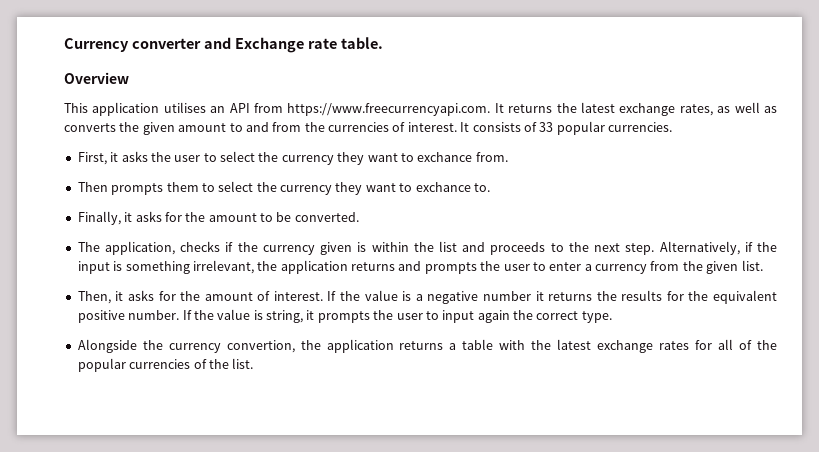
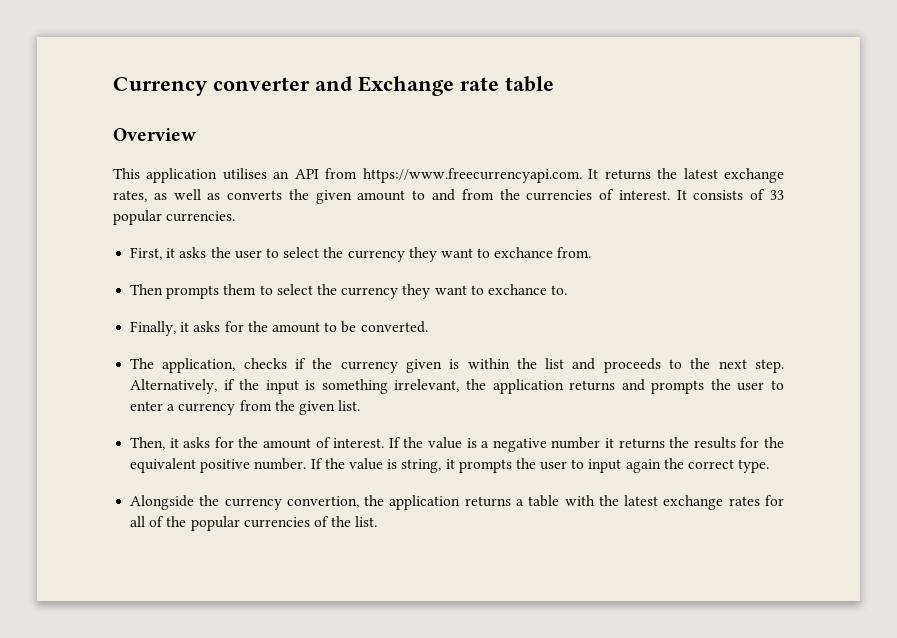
[340,37,383,49] table. -> [505,76,554,92] table

